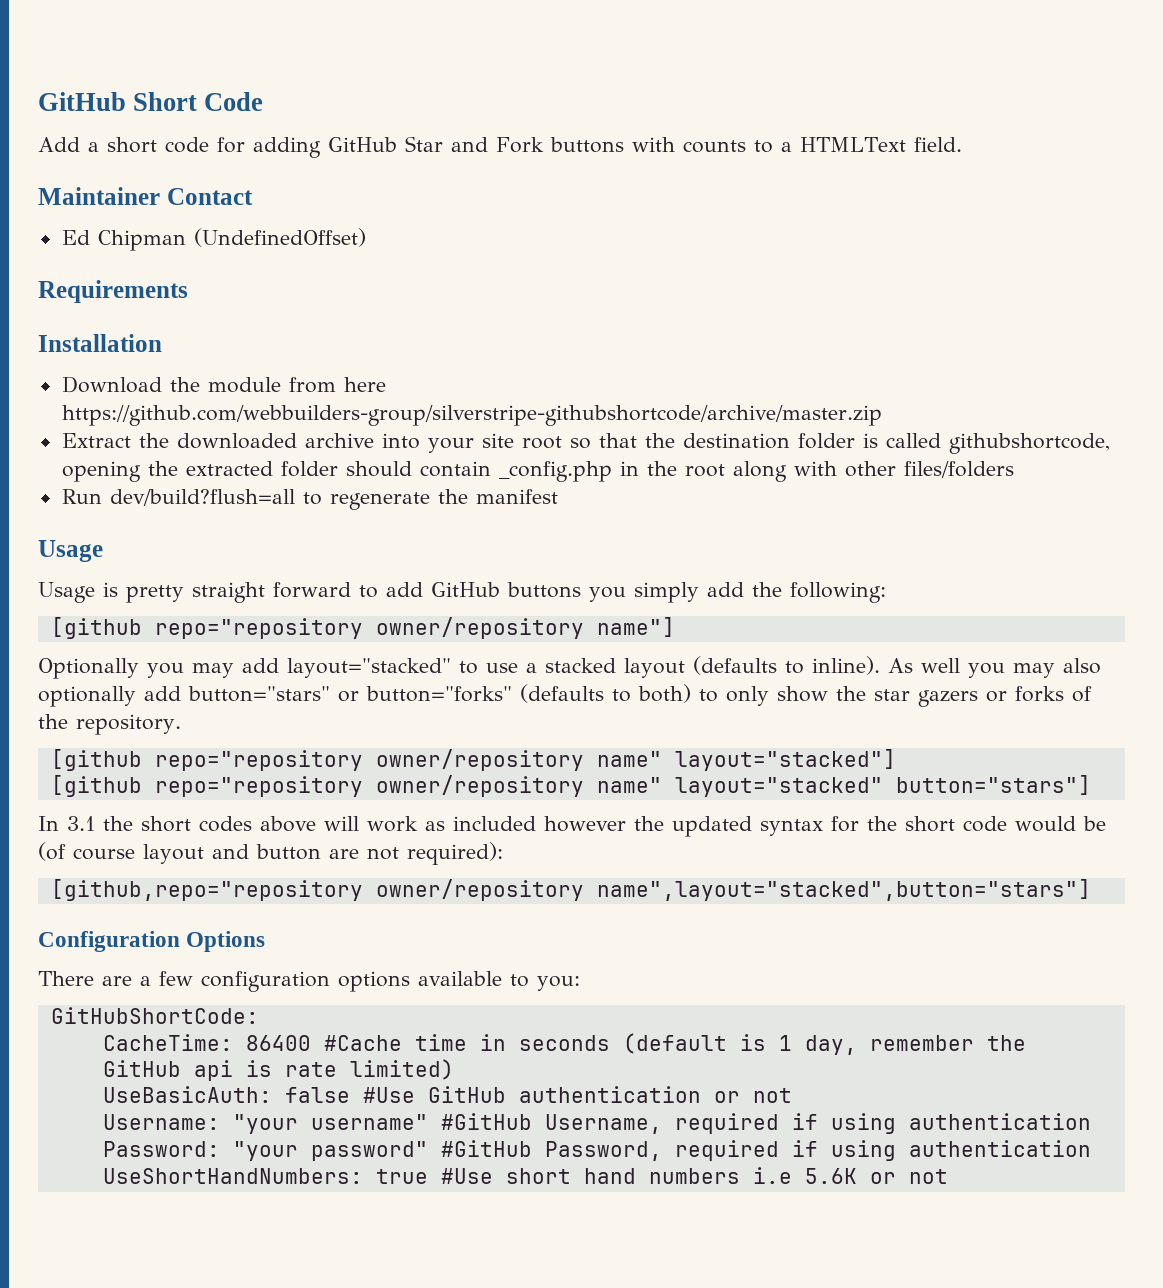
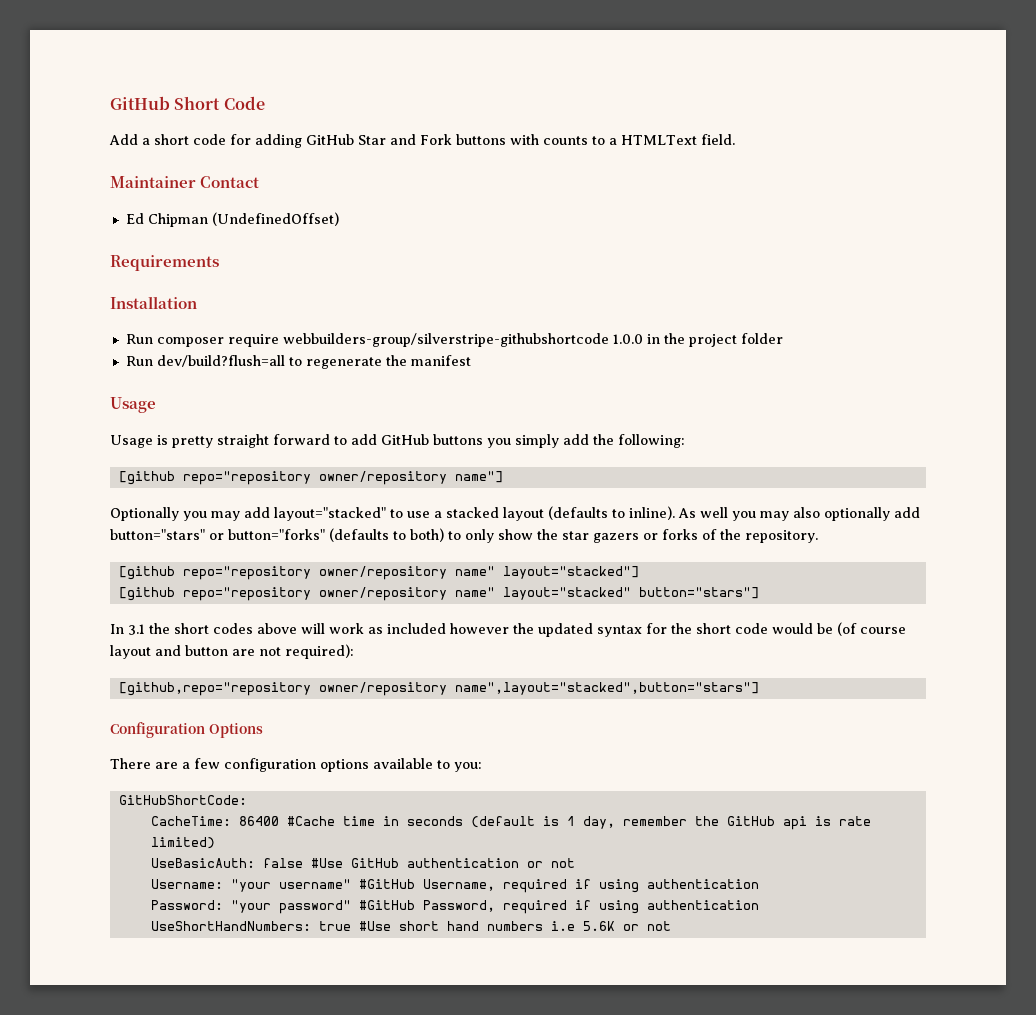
[61,376,386,393] [61,405,882,426] [61,433,1110,454] [61,461,1014,482] Download the module from here https://github.com/webbuilders-group/silverstripe-githubshortcode/archive/master.zip // Extract the downloaded archive into your site root so that the destination folder is called githubshortcode, opening the extracted folder should contain _config.php in the root along with other files/folders -> [125,333,783,347] Run composer require webbuilders-group/silverstripe-githubshortcode 1.0.0 in the project folder

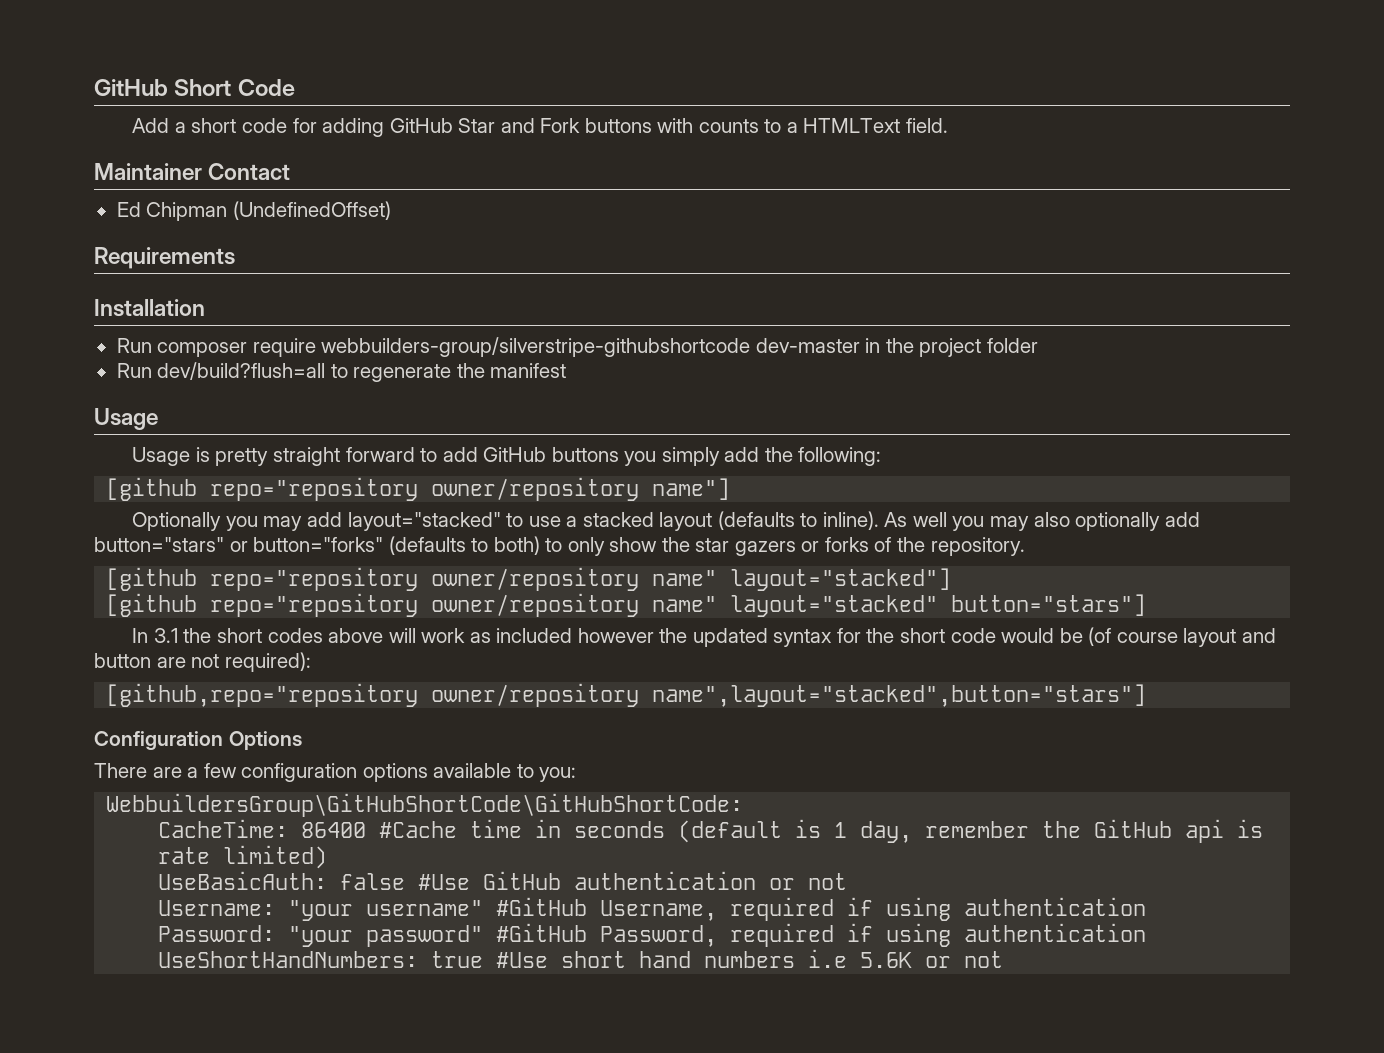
[612,334,643,344] 1.0.0 -> [755,338,860,353] dev-master
[118,795,247,805] GitHubShortCode: -> [106,793,744,817] WebbuildersGroup\GitHubShortCode\GitHubShortCode:

